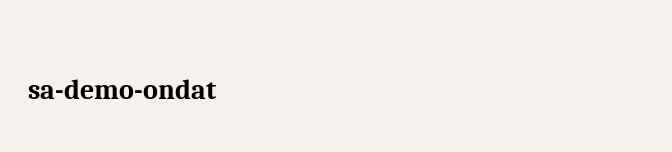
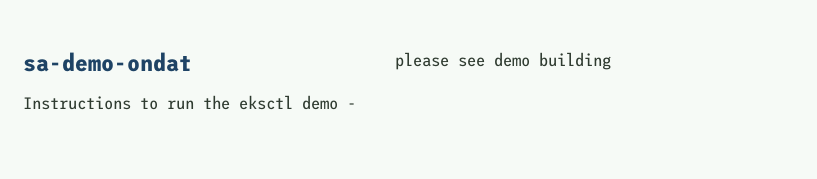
(217, 89) none -> [23,95,356,110] [395,52,611,70] // Instructions to run the eksctl demo - please see demo building

